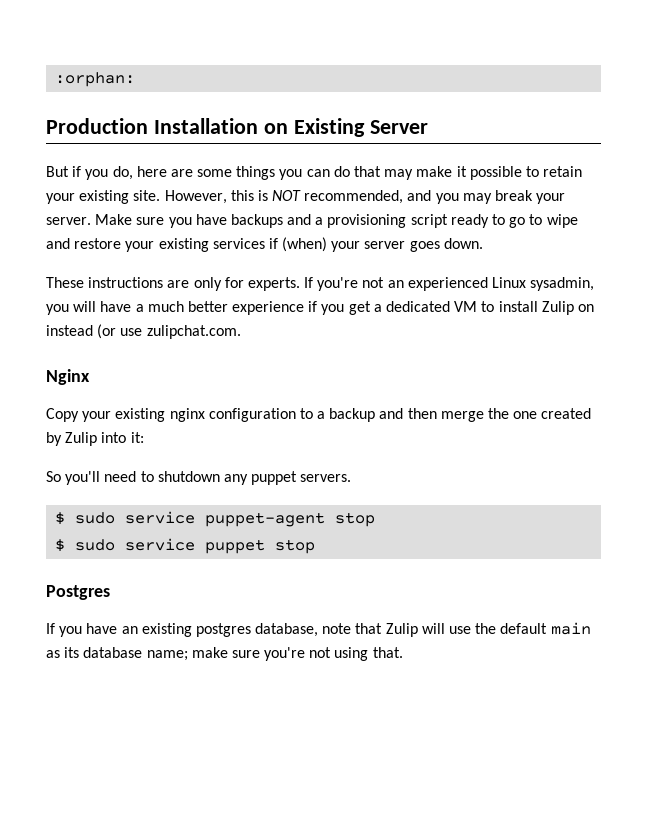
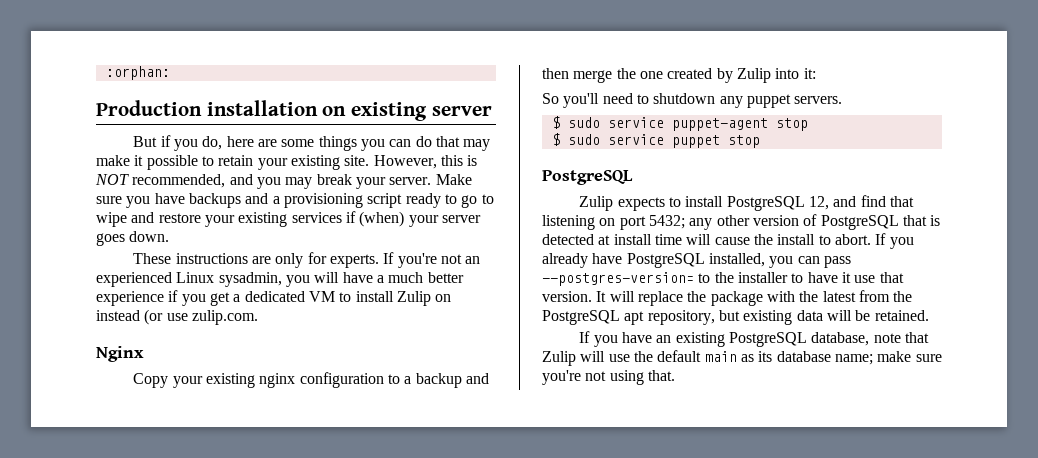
[153,118,428,137] Installation on Existing Server -> [206,100,492,121] installation on existing server
[146,325,241,339] zulipchat.com. -> [191,310,258,325] zulip.com.
[46,585,110,600] Postgres -> [542,170,633,185] [579,195,914,211] [542,214,941,230] [542,233,914,249] [542,253,851,268] [542,272,904,286] [542,290,913,306] [542,310,929,325] PostgreSQL // Zulip expects to install PostgreSQL 12, and find that listening on port 5432; any other version of PostgreSQL that is detected at install time will cause the install to abort. If you already have PostgreSQL installed, you can pass --postgres-version= to the installer to have it use that version. It will replace the package with the latest from the PostgreSQL apt repository, but existing data will be retained.
[195,623,251,637] postgres -> [728,332,807,347] PostgreSQL

